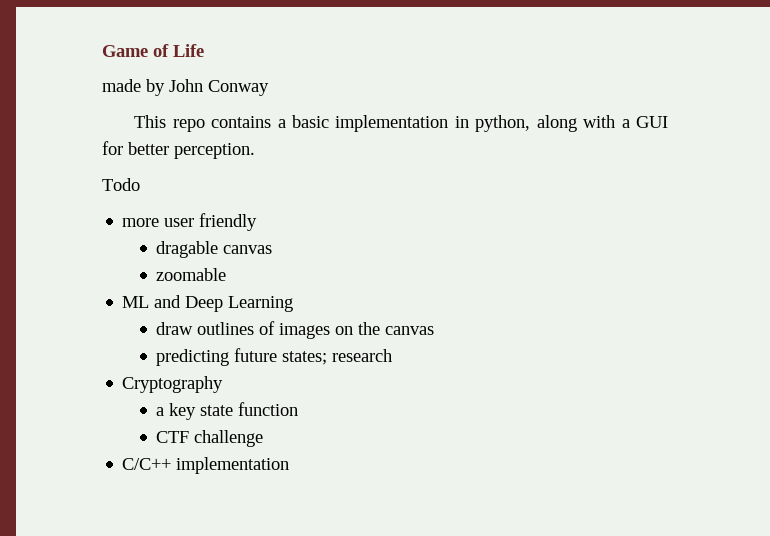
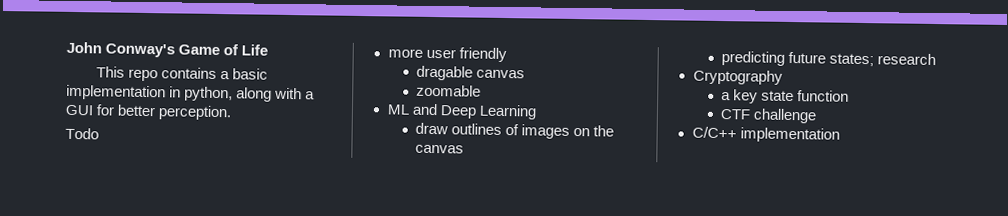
(102, 51) none -> [66,41,176,58] John Conway's
[102,79,269,96] // made by John Conway -> (269, 50) none

